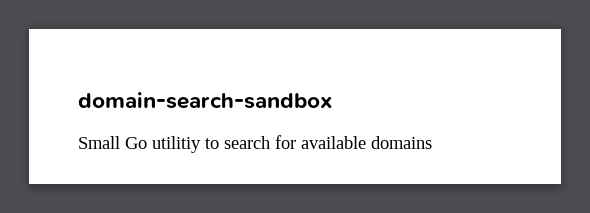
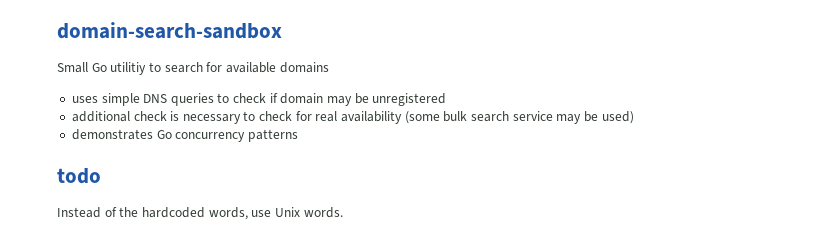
(432, 142) none -> [71,93,447,106] [71,111,634,124] [71,129,298,142] [57,168,101,184] [57,207,343,220] // uses simple DNS queries to check if domain may be unregistered // additional check is necessary to check for real availability (some bulk search service may be used) // demonstrates Go concurrency patterns // todo // Instead of the hardcoded words, use Unix words.

